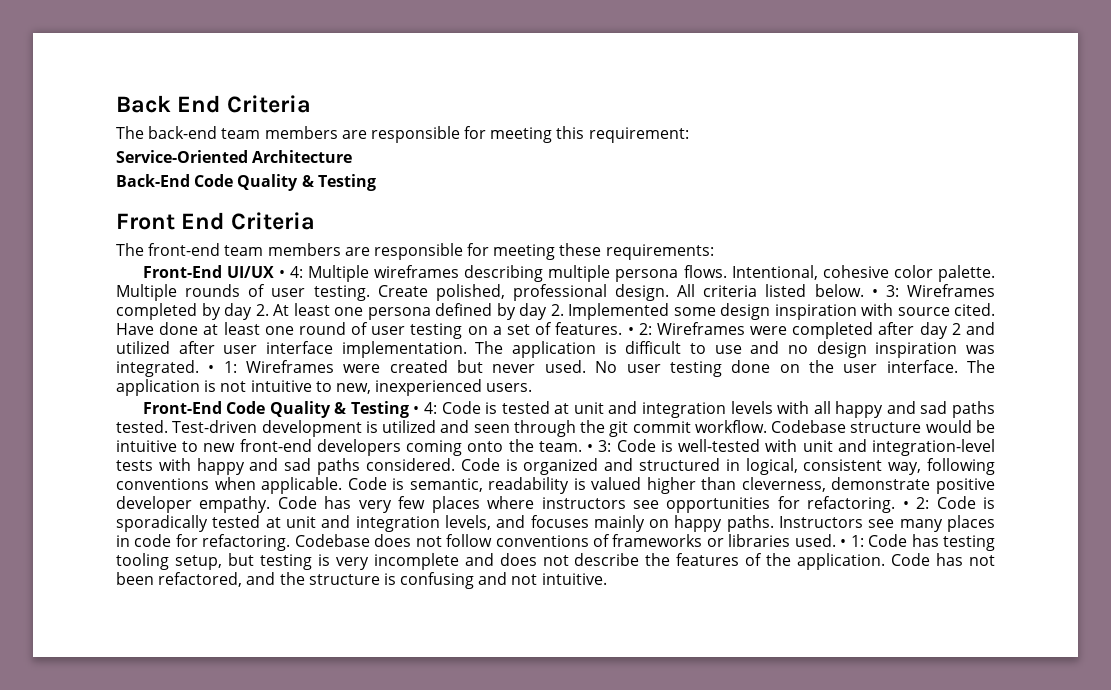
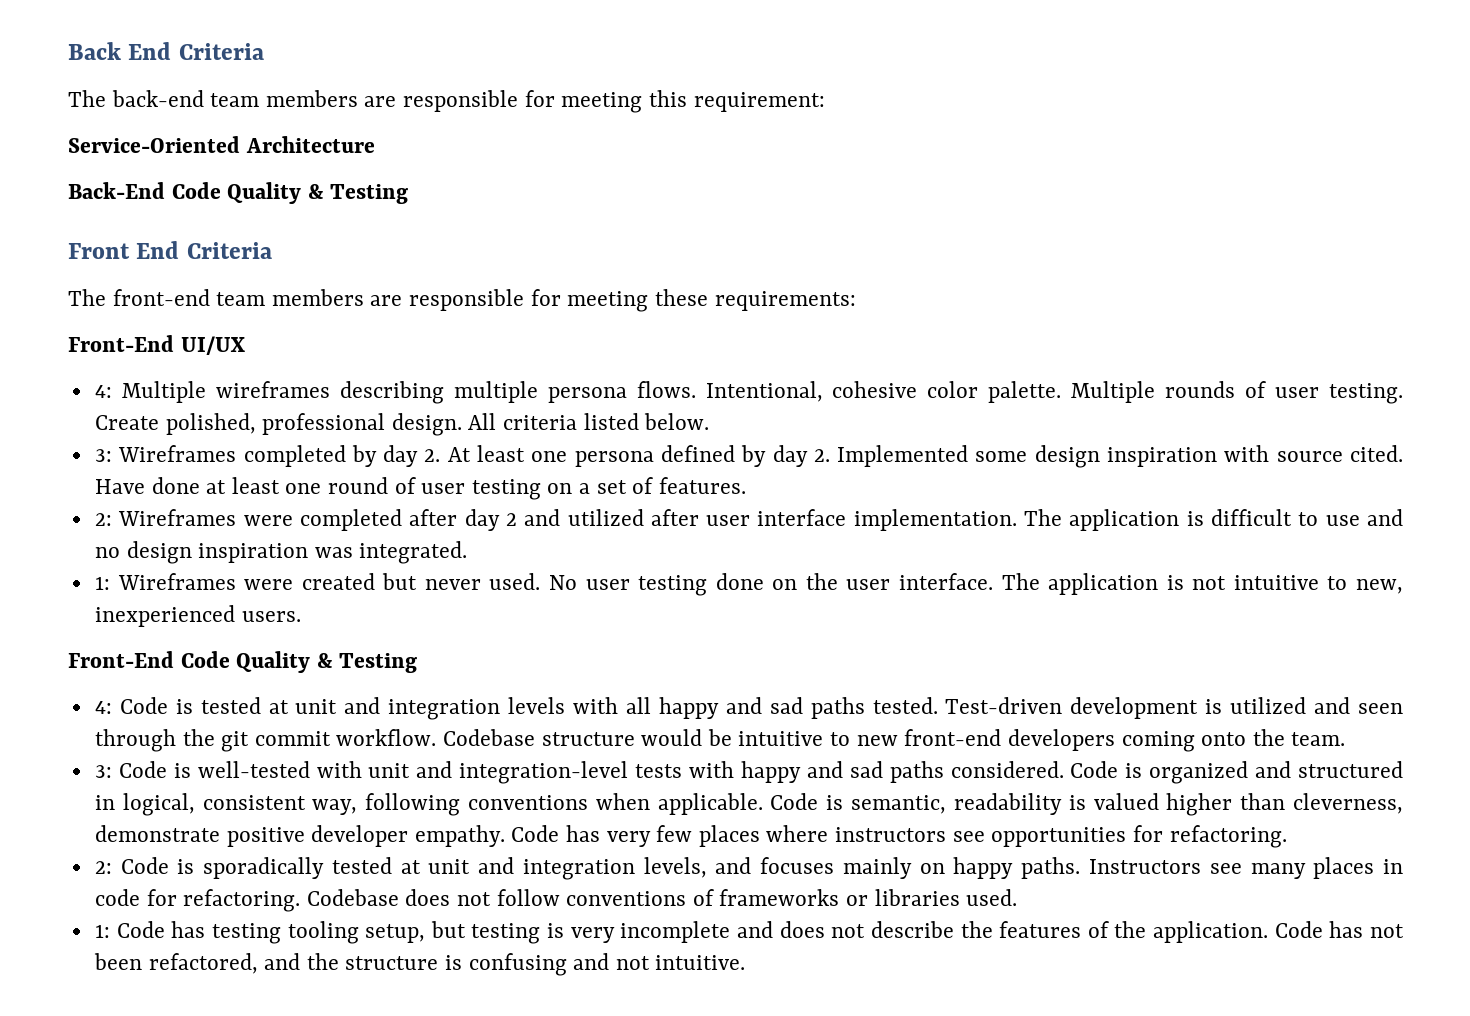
[278,270,285,278] • -> (245, 345) //
[871,289,878,297] • -> (710, 421) //
[627,327,634,335] • -> (746, 485) //
[208,365,215,373] • -> (468, 552) //
[413,406,420,414] • -> (418, 663) //
[587,444,594,452] • -> (1346, 739) //
[902,501,909,509] • -> (1287, 836) //
[840,539,847,547] • -> (1018, 897) //

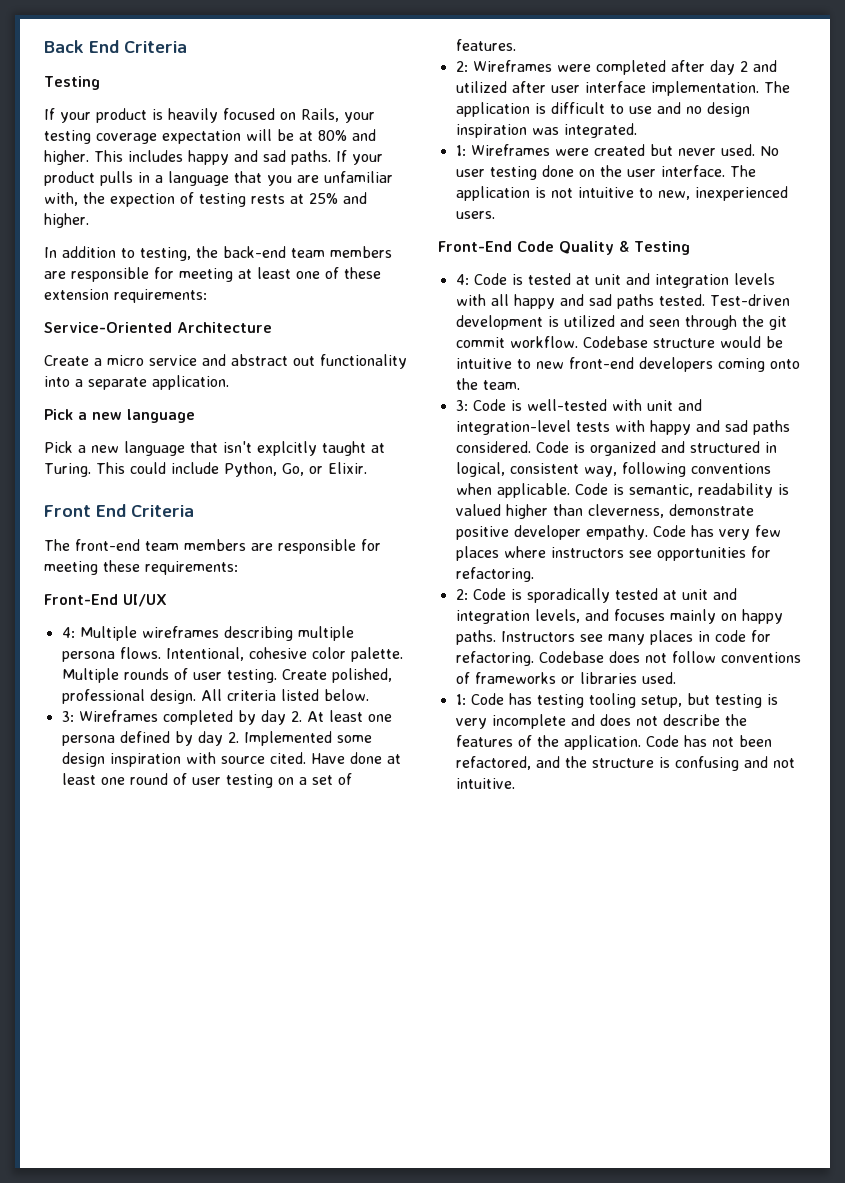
[68,90,106,107] The -> [44,76,100,90] [44,108,375,123] [44,129,376,144] [44,150,383,165] [44,171,393,186] [44,192,367,207] [44,213,89,228] [44,246,218,261] Testing // If your product is heavily focused on Rails, your testing coverage expectation will be at 80% and higher. This includes happy and sad paths. If your product pulls in a language that you are unfamiliar with, the expection of testing rests at 25% and higher. // In addition to testing, the
[648,90,825,112] [68,136,375,153] [68,182,409,204] this requirement: // Service-Oriented Architecture // Back-End Code Quality & Testing -> [238,267,381,279] [44,289,207,303] [44,322,272,333] [44,354,407,369] [44,375,229,390] [44,409,195,423] [44,441,385,456] [44,462,367,477] at least one of these extension requirements: // Service-Oriented Architecture // Create a micro service and abstract out functionality into a separate application. // Pick a new language // Pick a new language that isn't explcitly taught at Turing. This could include Python, Go, or Elixir.

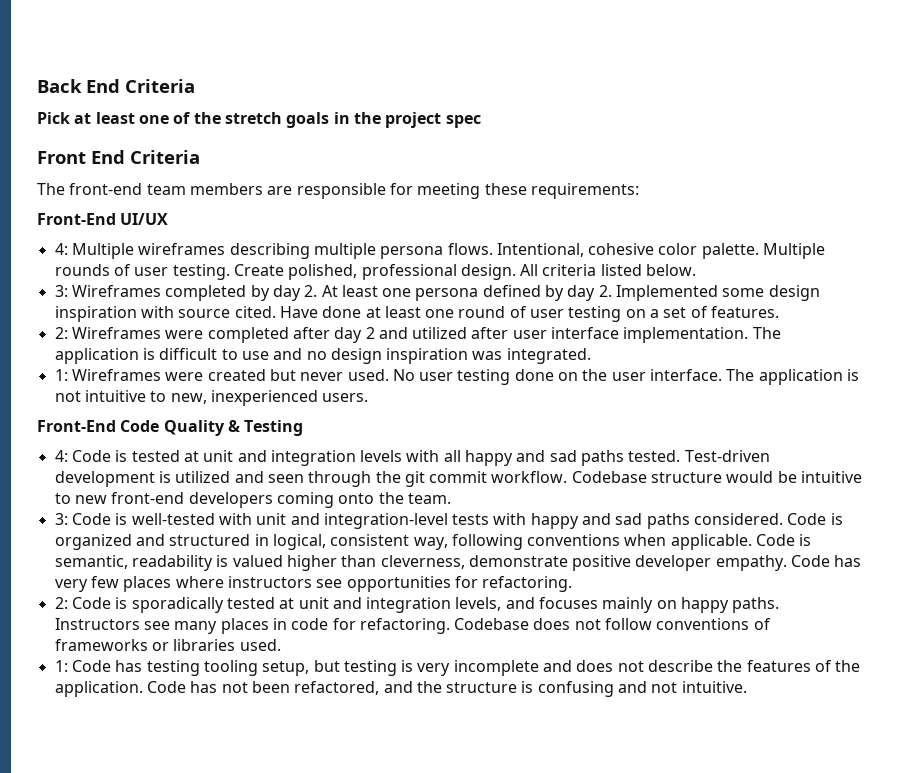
[44,76,100,90] [44,108,375,123] [44,129,376,144] [44,150,383,165] [44,171,393,186] [44,192,367,207] [44,213,89,228] [44,246,392,261] [44,267,381,282] [44,289,207,303] [44,322,272,333] [44,354,407,369] [44,375,229,390] [44,409,195,423] [44,441,385,456] [44,462,367,477] Testing // If your product is heavily focused on Rails, your testing coverage expectation will be at 80% and higher. This includes happy and sad paths. If your product pulls in a language that you are unfamiliar with, the expection of testing rests at 25% and higher. // In addition to testing, the back-end team members are responsible for meeting at least one of these extension requirements: // Service-Oriented Architecture // Create a micro service and abstract out functionality into a separate application. // Pick a new language // Pick a new language that isn't explcitly taught at Turing. This could include Python, Go, or Elixir. -> [37,112,481,128] Pick at least one of the stretch goals in the project spec

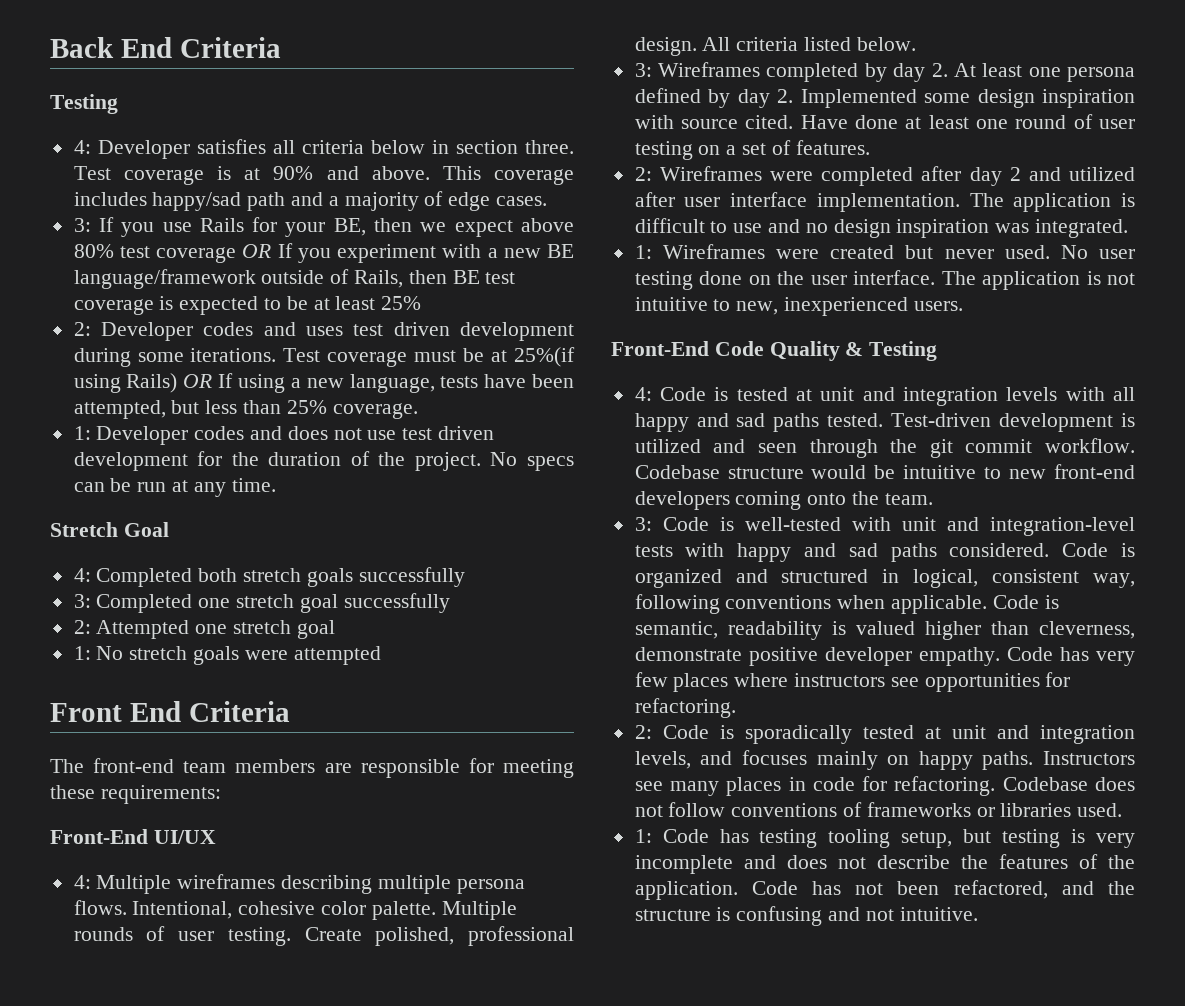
[37,112,481,128] Pick at least one of the stretch goals in the project spec -> [50,94,118,114] [73,139,574,159] [73,166,574,185] [73,191,548,211] [73,217,574,237] [73,243,575,263] [73,269,516,289] [73,296,422,315] [73,322,574,341] [73,347,575,367] [73,373,574,393] [73,400,418,419] [73,426,495,445] [73,451,574,471] [73,478,276,497] [50,522,169,537] [73,567,465,587] [73,593,450,613] [73,620,335,639] [73,646,381,665] Testing // 4: Developer satisfies all criteria below in section three. Test coverage is at 90% and above. This coverage includes happy/sad path and a majority of edge cases. // 3: If you use Rails for your BE, then we expect above 80% test coverage OR If you experiment with a new BE language/framework outside of Rails, then BE test coverage is expected to be at least 25% // 2: Developer codes and uses test driven development during some iterations. Test coverage must be at 25%(if using Rails) OR If using a new language, tests have been attempted, but less than 25% coverage. // 1: Developer codes and does not use test driven development for the duration of the project. No specs can be run at any time. // Stretch Goal // 4: Completed both stretch goals successfully // 3: Completed one stretch goal successfully // 2: Attempted one stretch goal // 1: No stretch goals were attempted

